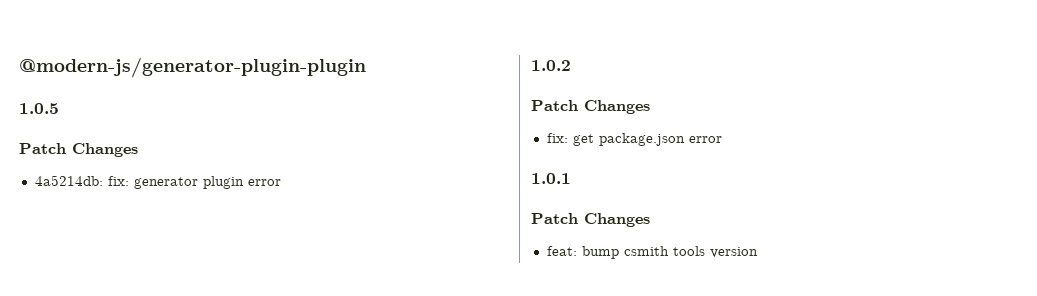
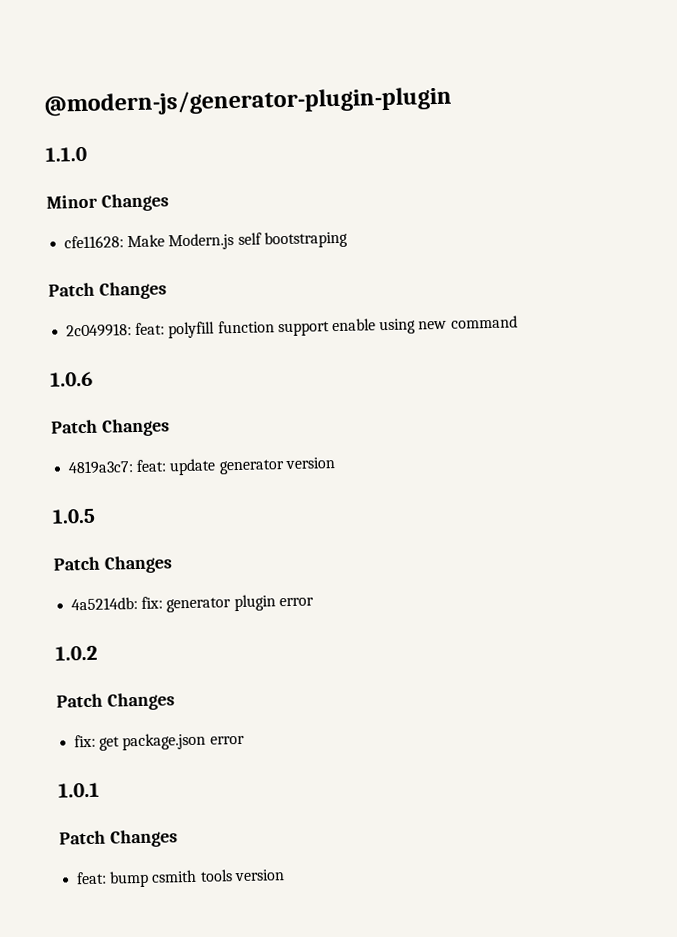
(366, 67) none -> [45,146,87,162] [46,193,169,212] [64,230,348,251] [48,281,167,300] [66,315,518,339] [50,371,93,387] [51,418,170,437] [68,457,335,476] // 1.1.0 // Minor Changes // cfe11628: Make Modern.js self bootstraping // Patch Changes // 2c049918: feat: polyfill function support enable using new command // 1.0.6 // Patch Changes // 4819a3c7: feat: update generator version

